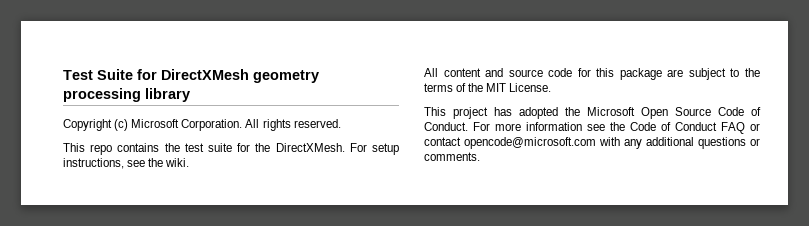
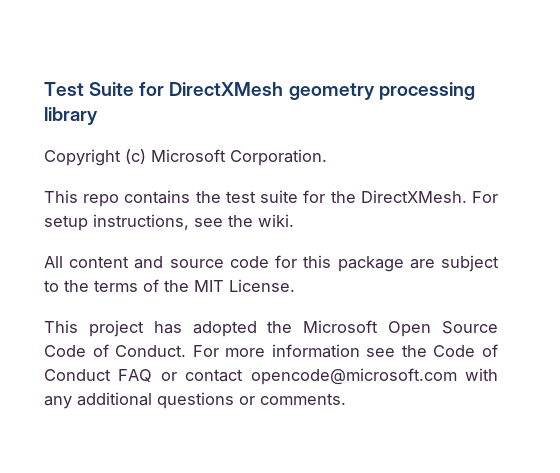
[245,119,341,131] All rights reserved. -> (327, 157) none

